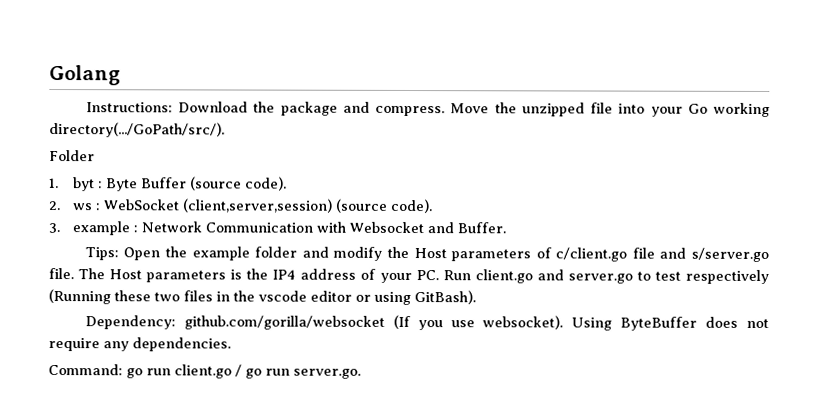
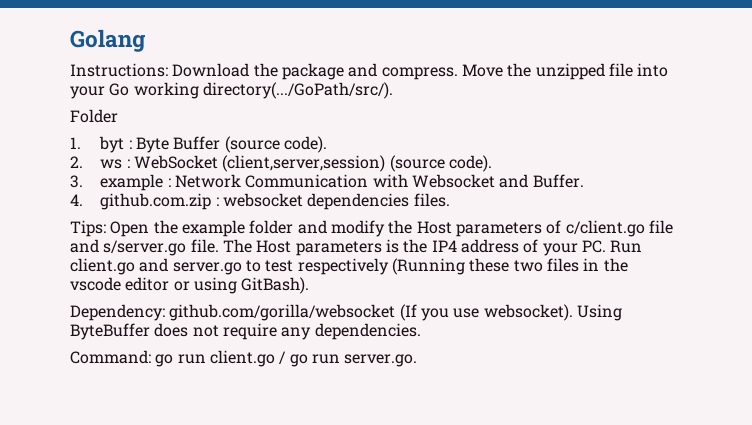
(506, 228) none -> [70,193,450,210] // 4. github.com.zip : websocket dependencies files.

